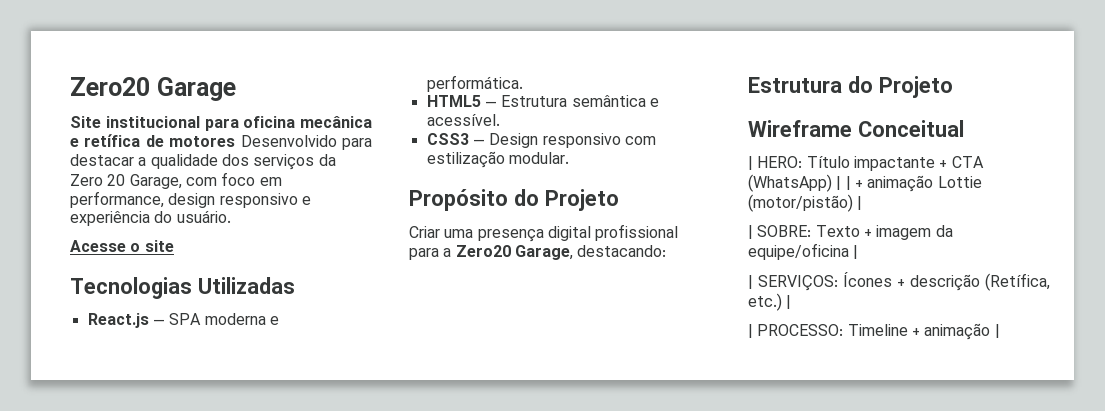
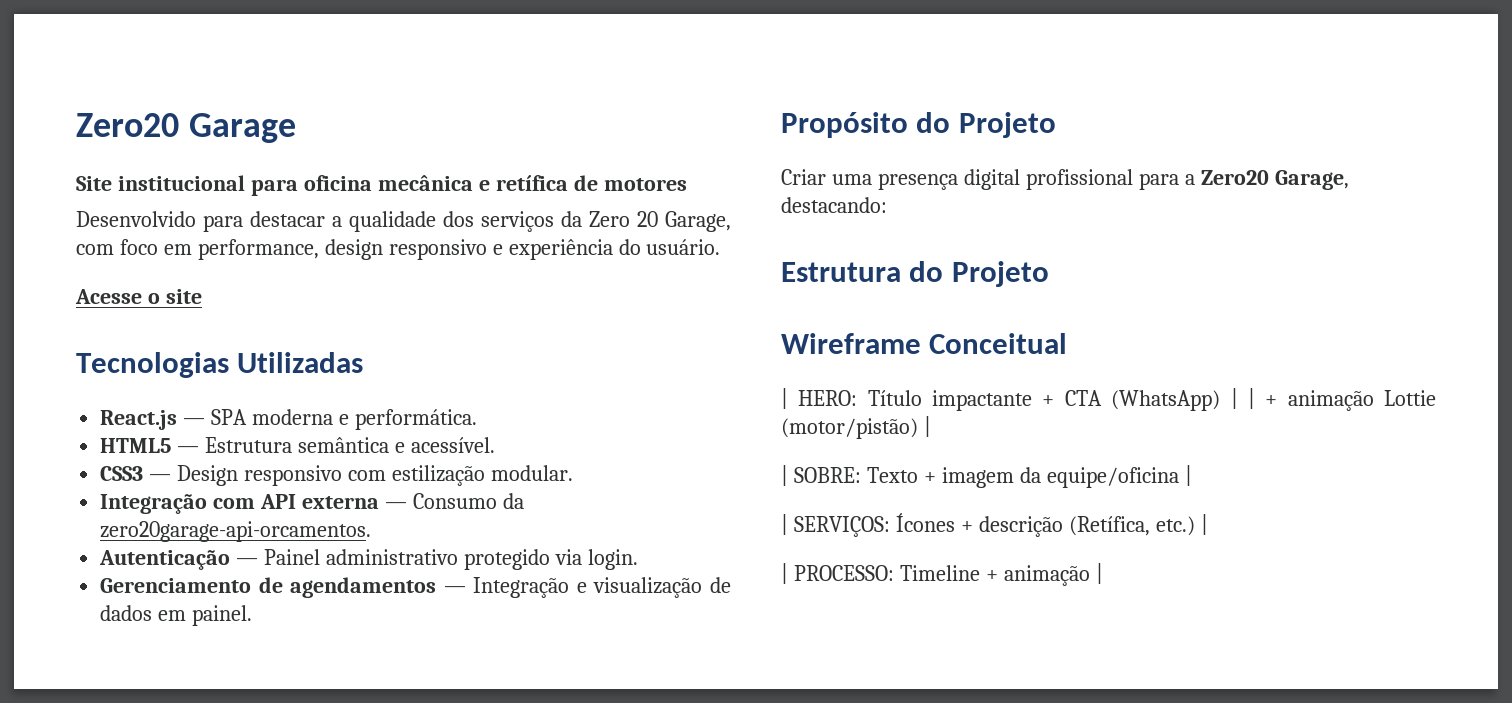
(236, 141) none -> (687, 184) //
(569, 158) none -> [100,493,524,514] [100,521,372,542] [99,549,638,570] [100,577,731,598] [100,605,253,626] // Integração com API externa — Consumo da zero20garage-api-orcamentos. // Autenticação — Painel administrativo protegido via login. // Gerenciamento de agendamentos — Integração e visualização de dados em painel.

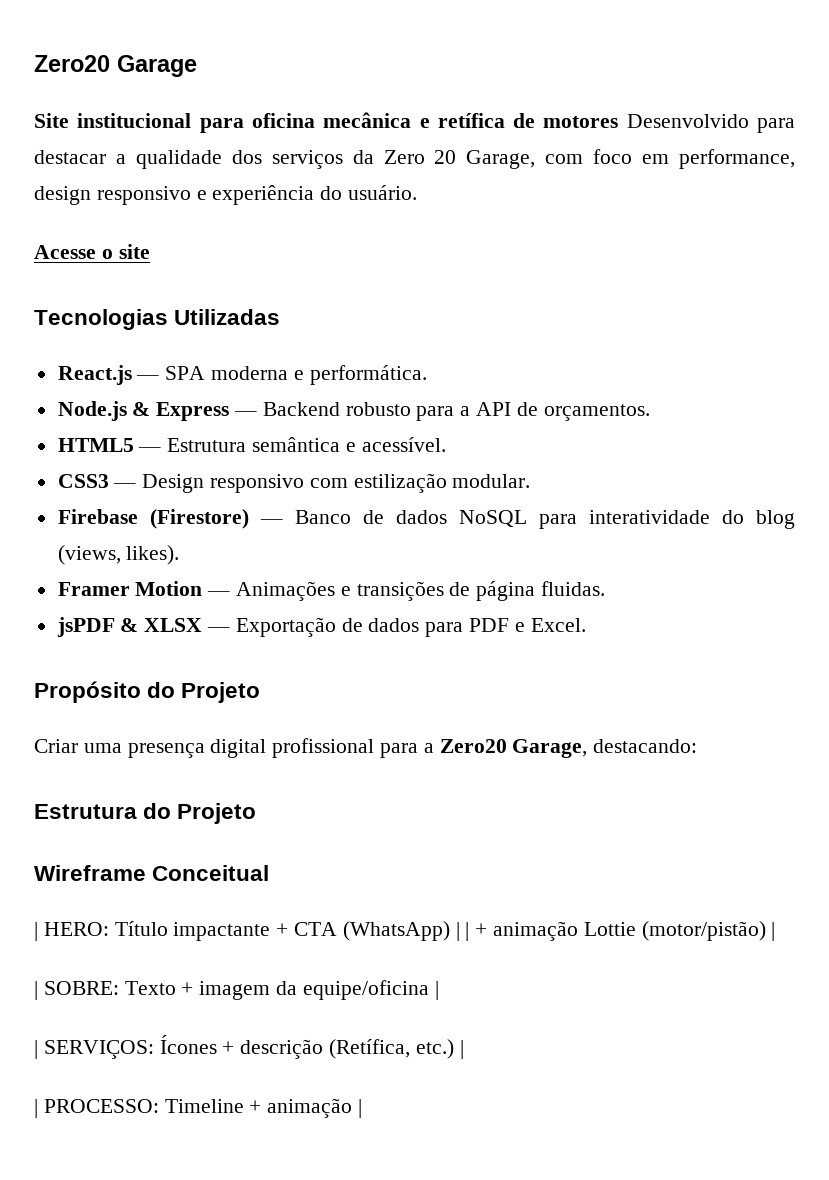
(687, 184) // -> (619, 122) none
(477, 419) none -> [57,401,650,421] // Node.js & Express — Backend robusto para a API de orçamentos.
[100,493,524,514] [100,521,372,542] [99,549,638,570] [100,577,731,598] [100,605,253,626] Integração com API externa — Consumo da zero20garage-api-orcamentos. // Autenticação — Painel administrativo protegido via login. // Gerenciamento de agendamentos — Integração e visualização de dados em painel. -> [57,509,795,529] [57,545,180,565] [57,581,606,601] [56,617,586,637] Firebase (Firestore) — Banco de dados NoSQL para interatividade do blog (views, likes). // Framer Motion — Animações e transições de página fluidas. // jsPDF & XLSX — Exportação de dados para PDF e Excel.

